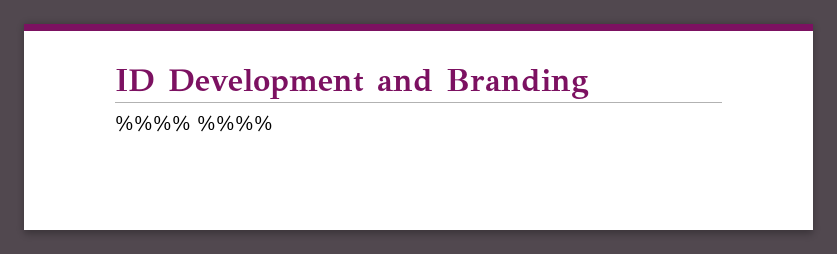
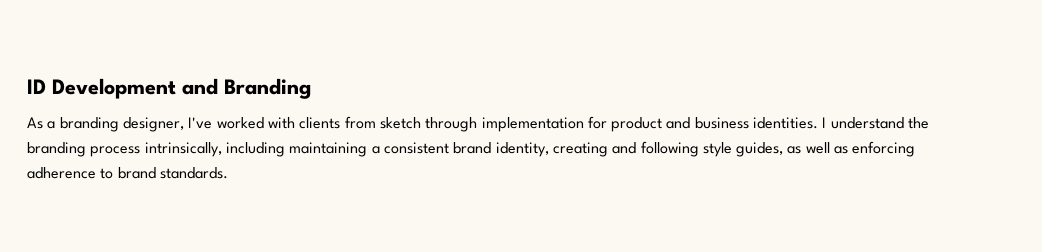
[115,115,273,132] %%%% %%%% -> [27,116,930,132] [27,141,916,157] [27,167,228,179] As a branding designer, I've worked with clients from sketch through implementation for product and business identities. I understand the branding process intrinsically, including maintaining a consistent brand identity, creating and following style guides, as well as enforcing adherence to brand standards.

